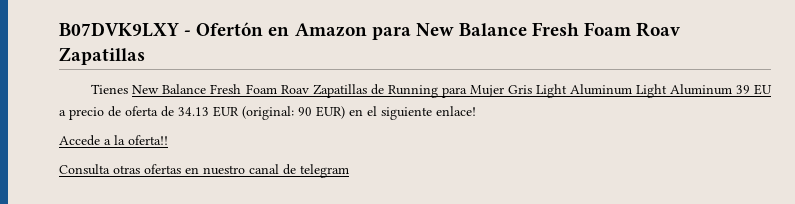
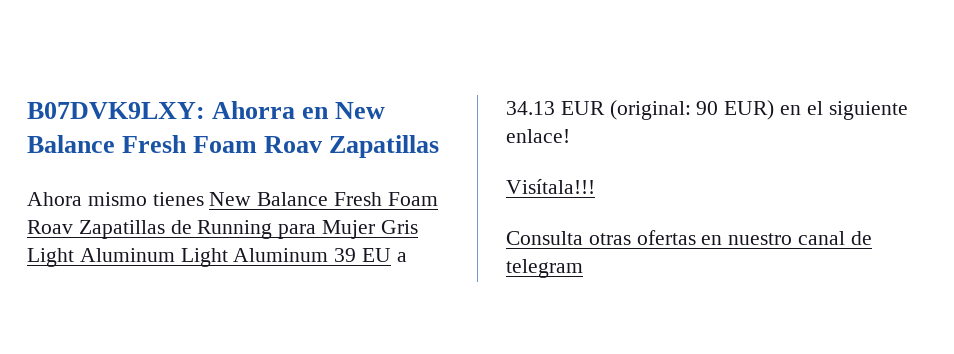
[59,22,411,40] B07DVK9LXY - Ofertón en Amazon para -> [27,101,330,119] B07DVK9LXY: Ahorra en
[91,84,129,94] Tienes -> [27,192,204,206] Ahora mismo tienes
[69,106,174,120] precio de oferta de -> (407, 257) none
[59,135,168,146] Accede a la oferta!! -> [506,179,595,194] Visítala!!!

